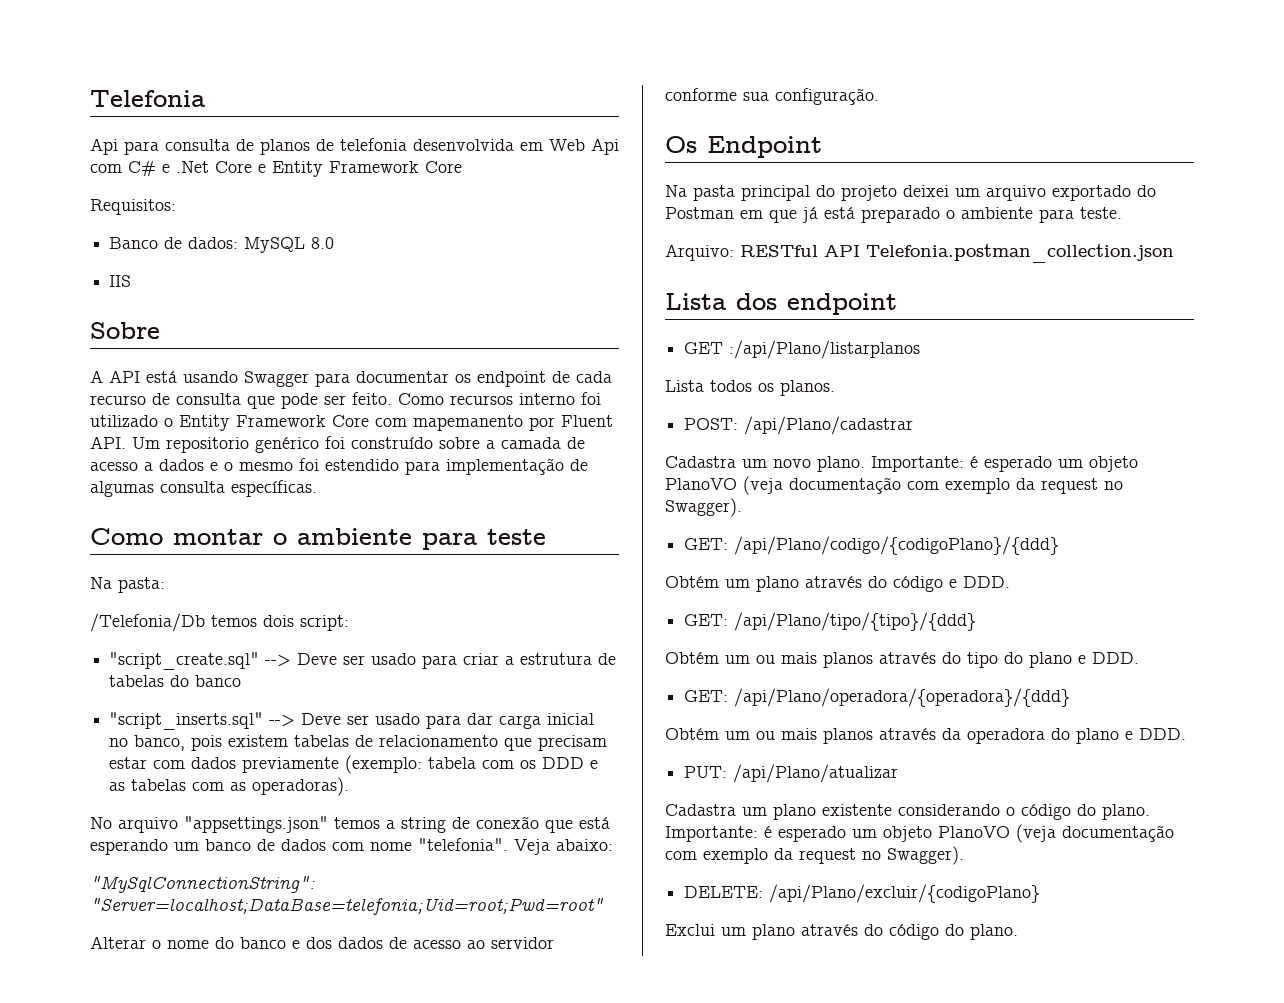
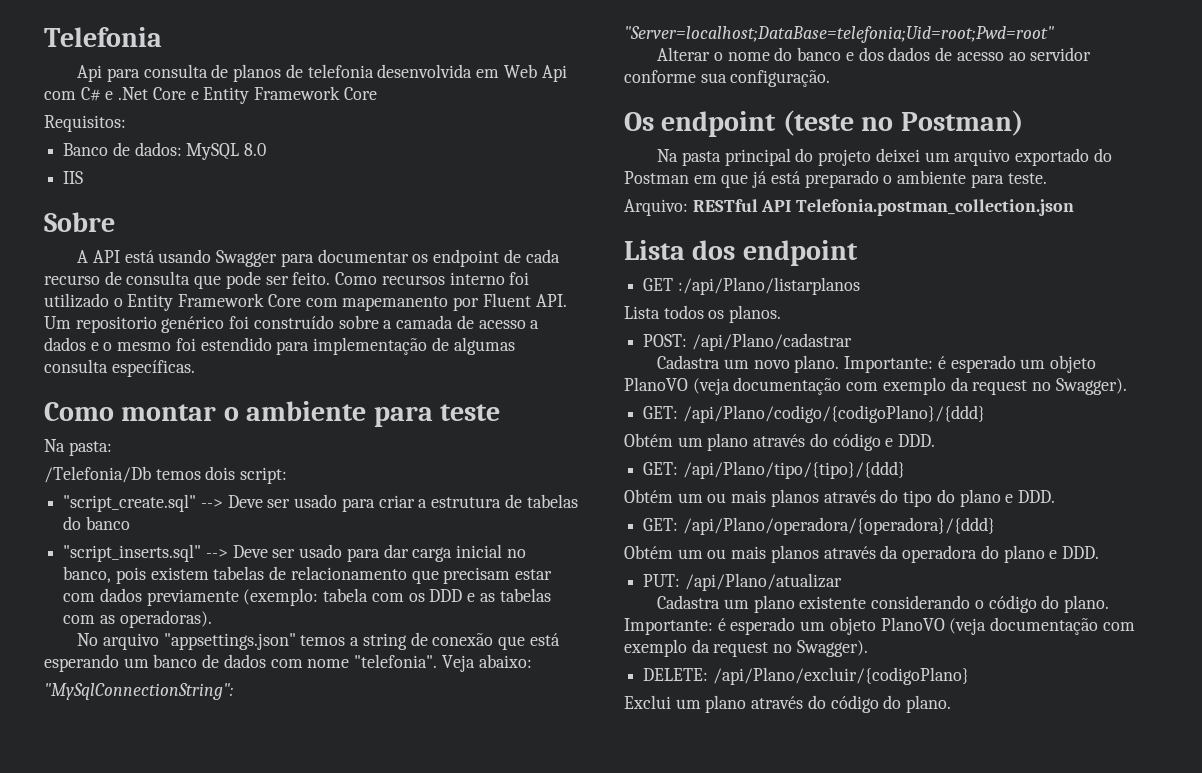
[707,136,822,158] Endpoint -> [661,110,1023,137] endpoint (teste no Postman)

